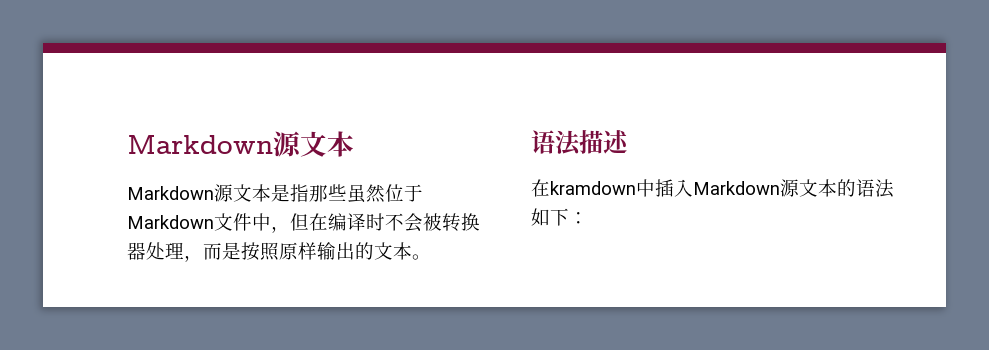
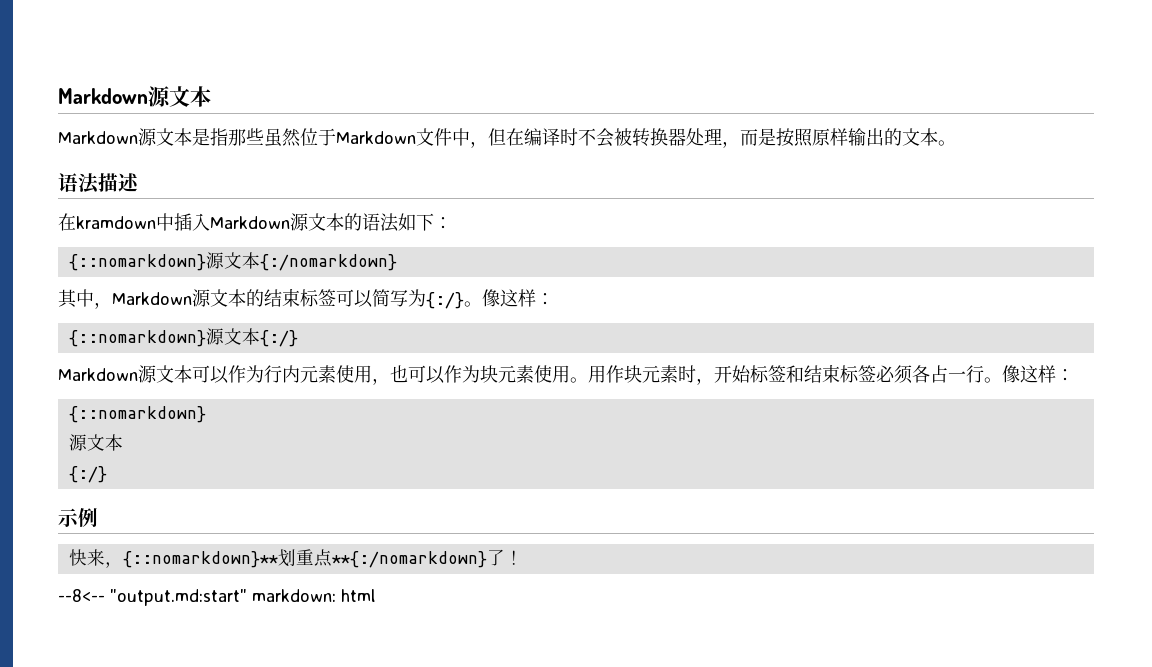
(588, 218) none -> [68,252,397,271] [58,289,554,309] [68,328,298,347] [58,365,1074,385] [68,406,206,423] [68,434,123,451] [68,466,107,483] [58,508,98,527] [68,549,523,568] [58,589,376,606] // {::nomarkdown}源文本{:/nomarkdown} // 其中，Markdown源文本的结束标签可以简写为{:/}。像这样： // {::nomarkdown}源文本{:/} // Markdown源文本可以作为行内元素使用，也可以作为块元素使用。用作块元素时，开始标签和结束标签必须各占一行。像这样： // {::nomarkdown} // 源文本 // {:/} // 示例 // 快来，{::nomarkdown}**划重点**{:/nomarkdown}了！ // --8<-- "output.md:start" markdown: html

